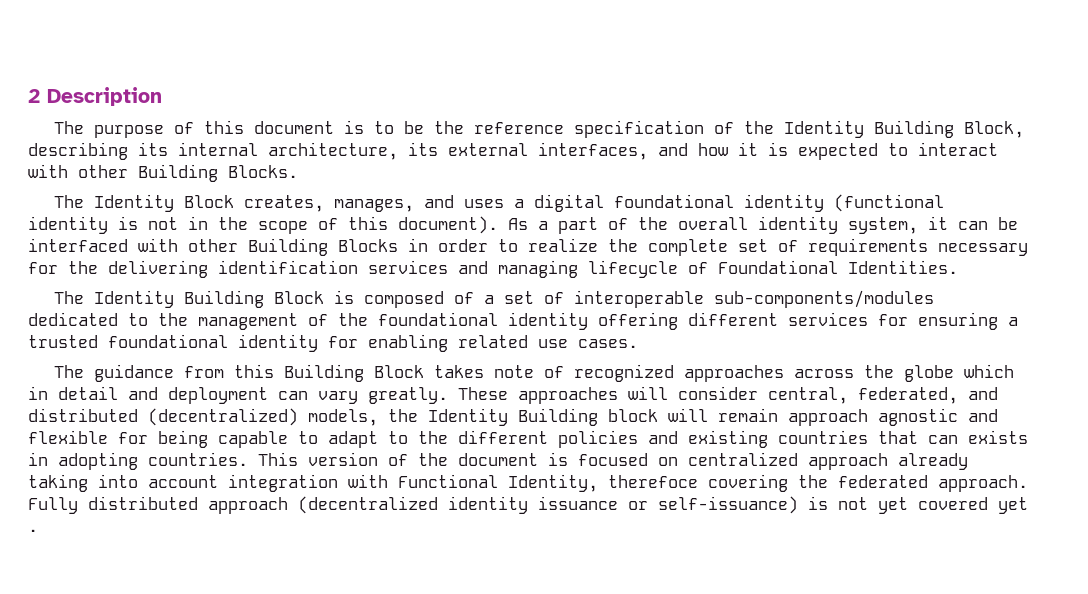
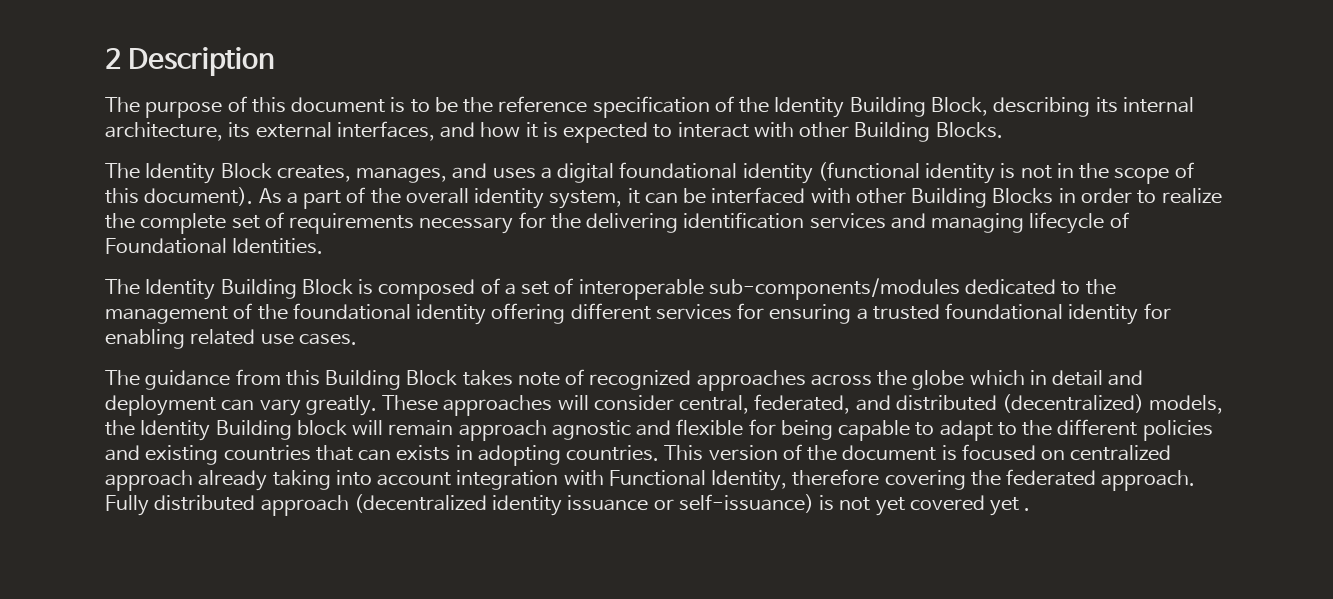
[608,475,698,488] therefoce -> [792,469,880,486] therefore

